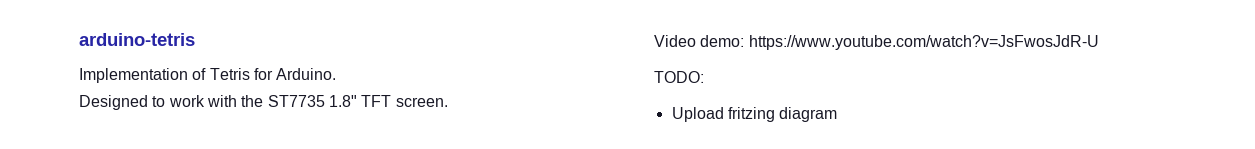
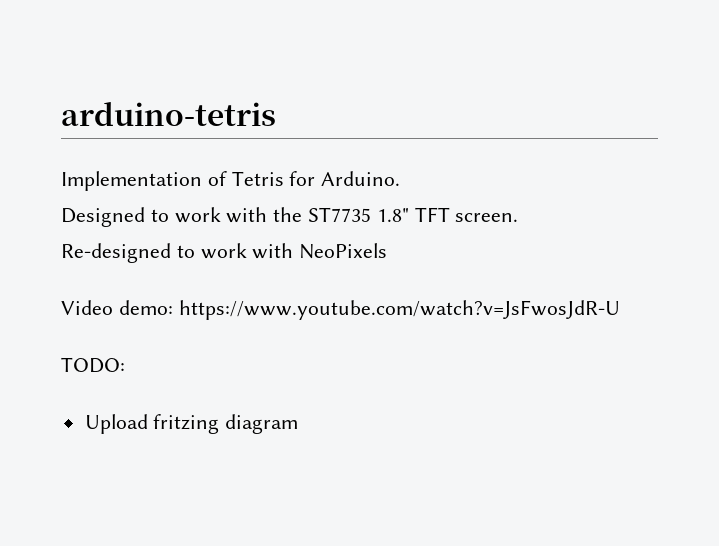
(448, 102) none -> [61,243,388,263] // Re-designed to work with NeoPixels

